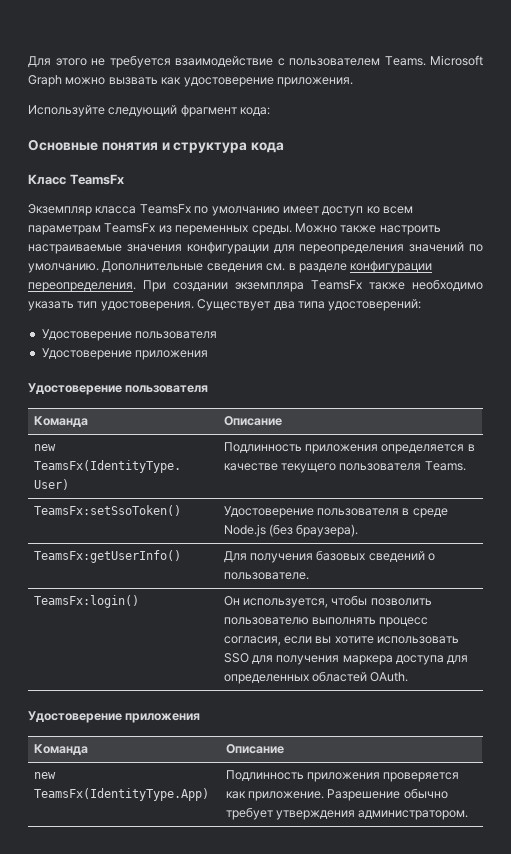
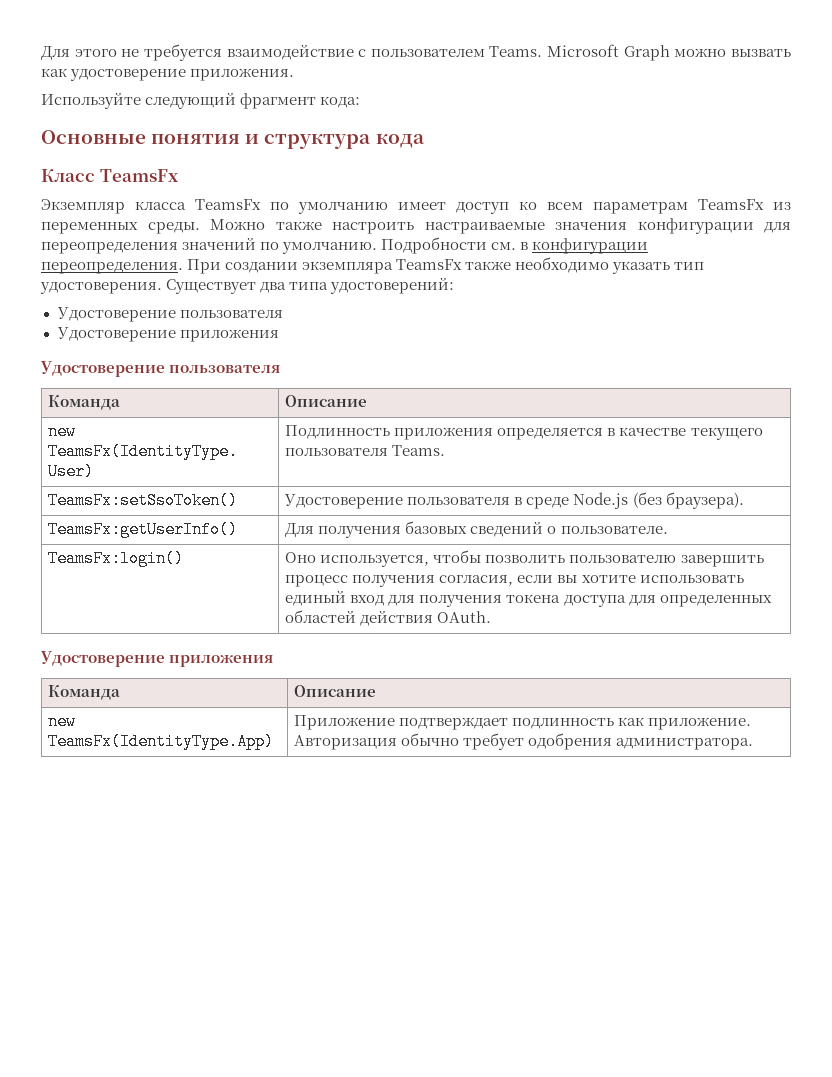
[102,261,263,273] Дополнительные сведения -> [381,237,488,254] Подробности
[298,263,347,273] разделе -> (529, 246) none
[223,596,240,606] Он -> [285,552,317,563] Оно
[311,617,429,627] выполнять процесс -> [680,555,764,567] [285,575,436,587] завершить процесс получения
[223,653,249,663] SSO -> [285,590,385,606] единый вход
[342,655,393,665] маркера -> [506,594,561,603] токена
(367, 676) none -> [360,610,434,626] действия
[225,770,460,782] Подлинность приложения проверяется -> [294,715,615,730] Приложение подтверждает подлинность
[327,789,401,801] Разрешение -> [294,735,398,750] Авторизация
[275,810,469,820] утверждения администратором. -> [528,733,754,750] одобрения администратора.

